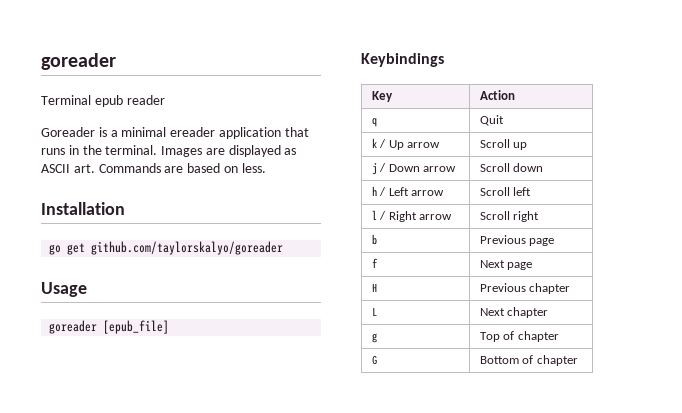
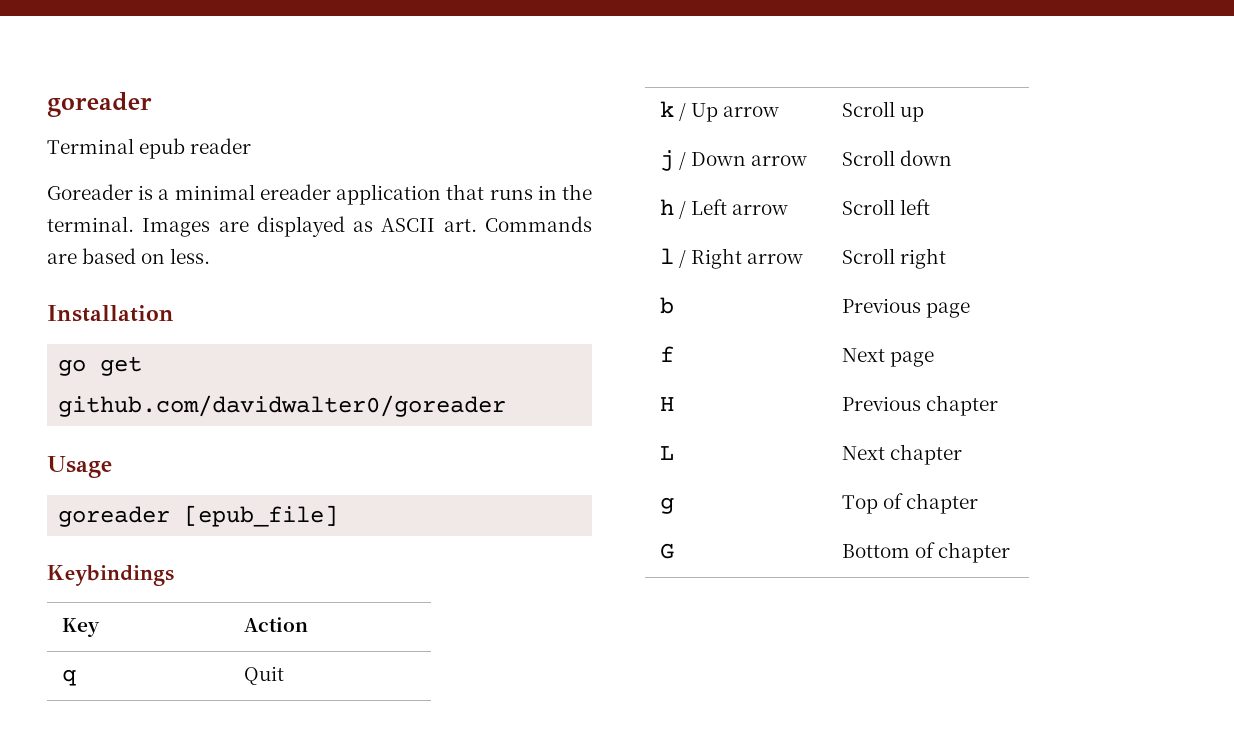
[91,241,284,255] github.com/taylorskalyo/goreader -> [58,395,507,417] github.com/davidwalter0/goreader

